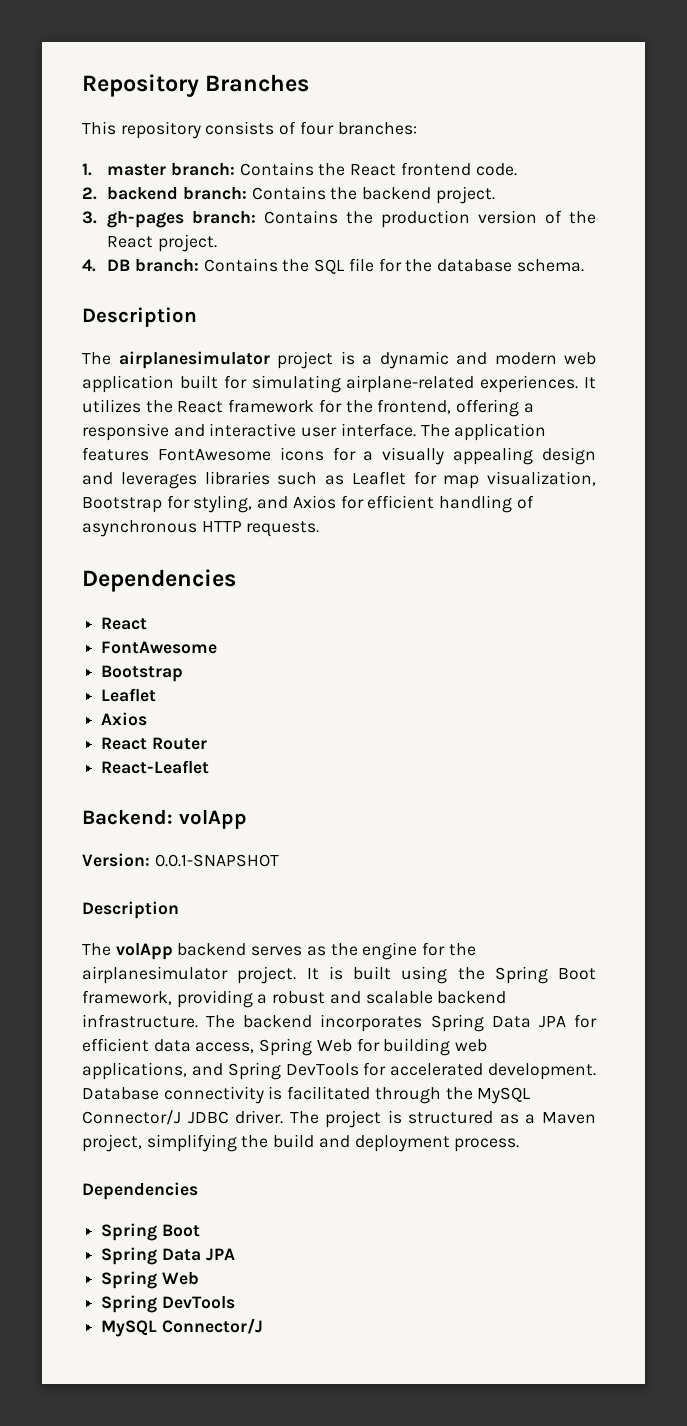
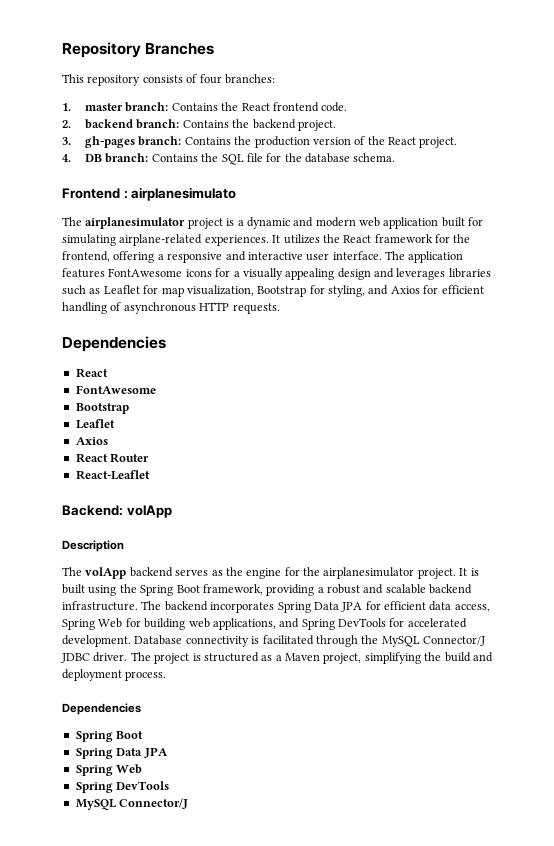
[82,307,197,327] Description -> [62,187,237,201] Frontend : airplanesimulato
[82,853,279,867] // Version: 0.0.1-SNAPSHOT -> (172, 511) none

